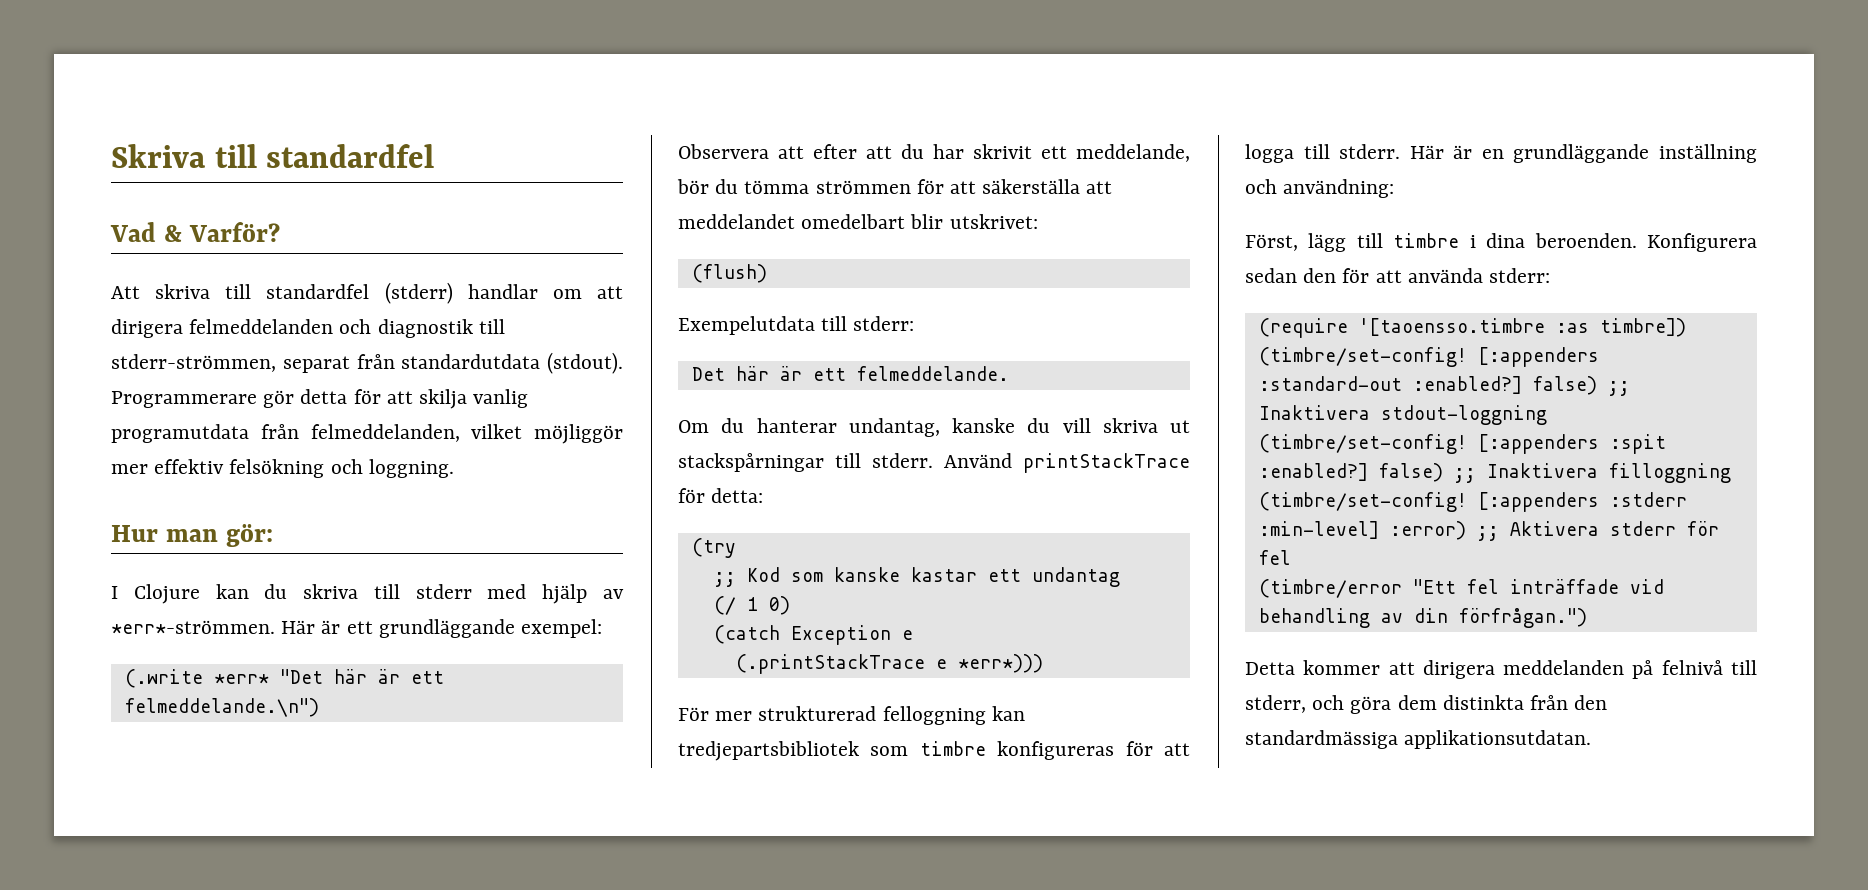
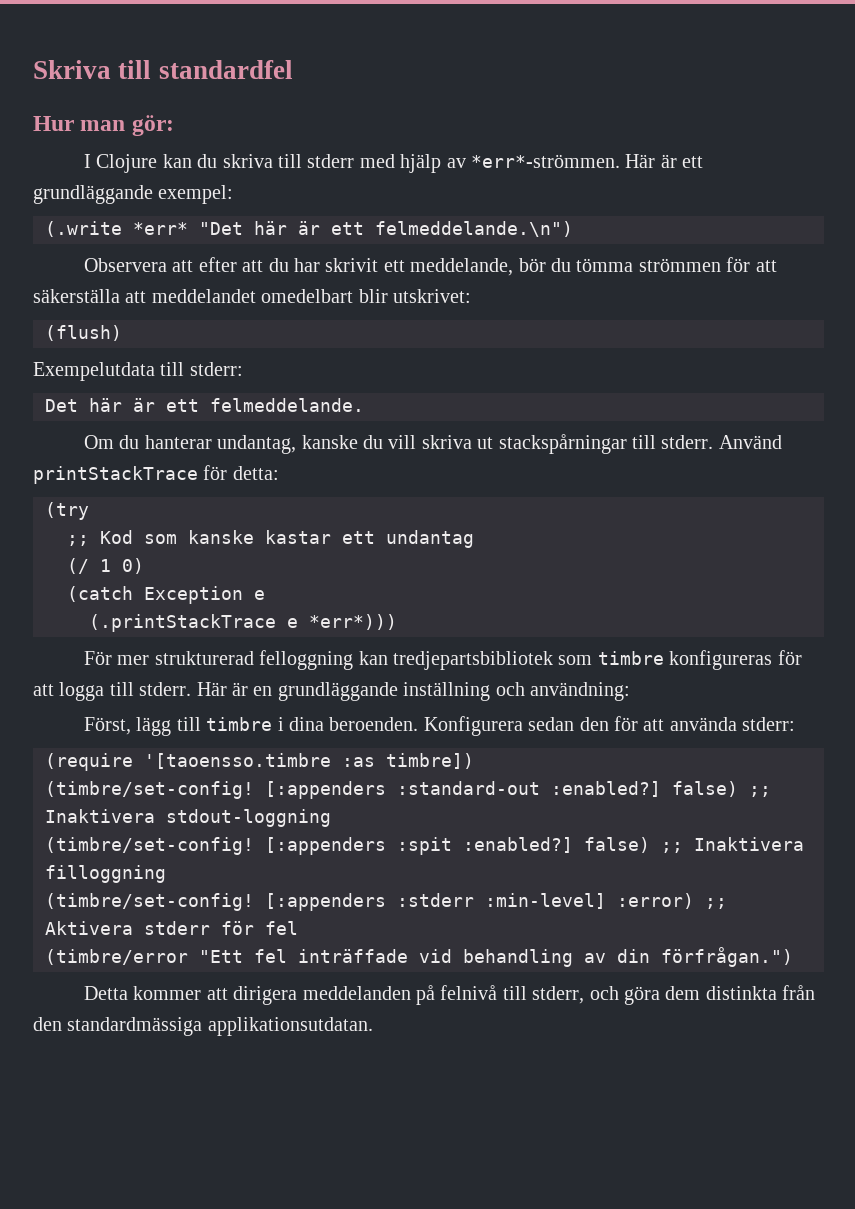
[110,222,280,242] [111,282,624,304] [111,319,505,338] [111,352,623,374] [111,389,529,409] [111,424,623,444] [111,459,454,478] // Vad & Varför? // Att skriva till standardfel (stderr) handlar om att dirigera felmeddelanden och diagnostik till stderr-strömmen, separat från standardutdata (stdout). Programmerare gör detta för att skilja vanlig programutdata från felmeddelanden, vilket möjliggör mer effektiv felsökning och loggning. -> (293, 69) none

